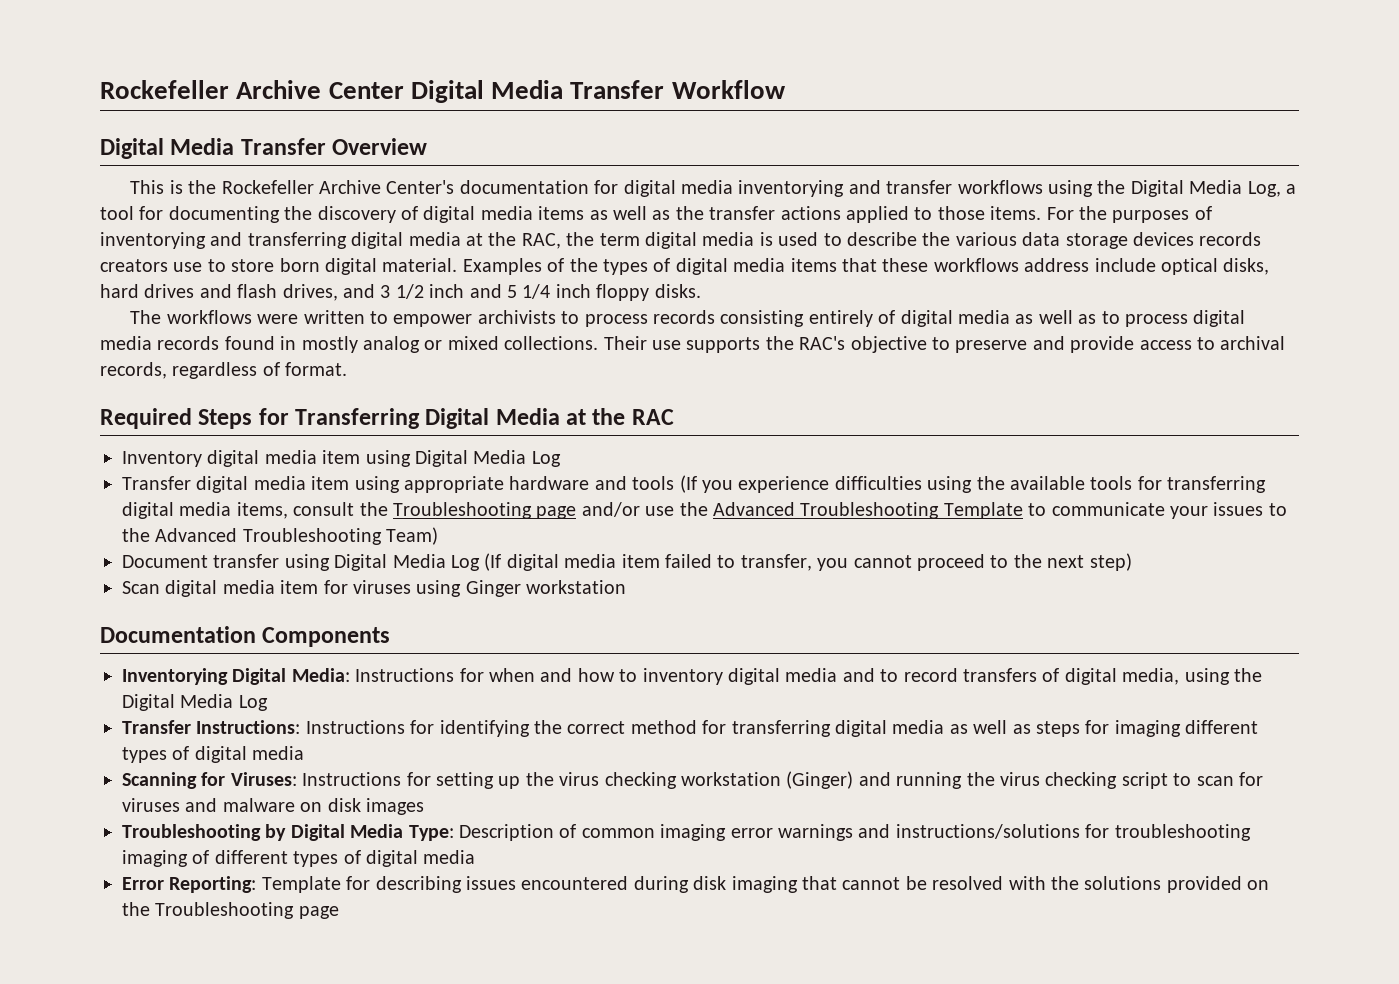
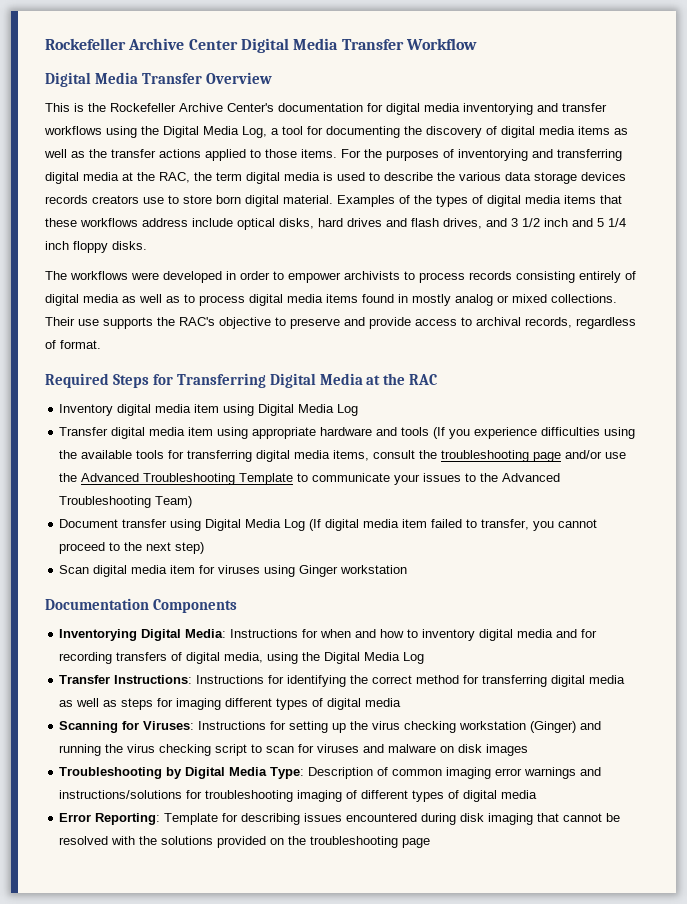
[303,310,365,324] written -> [163,271,270,283] developed in order
[157,336,220,350] records -> [326,294,358,303] items
[393,502,532,519] Troubleshooting -> [441,450,530,462] troubleshooting
[880,668,958,682] to record -> [581,629,598,638] [59,652,113,664] for recording
[155,902,295,919] Troubleshooting -> [310,836,399,848] troubleshooting

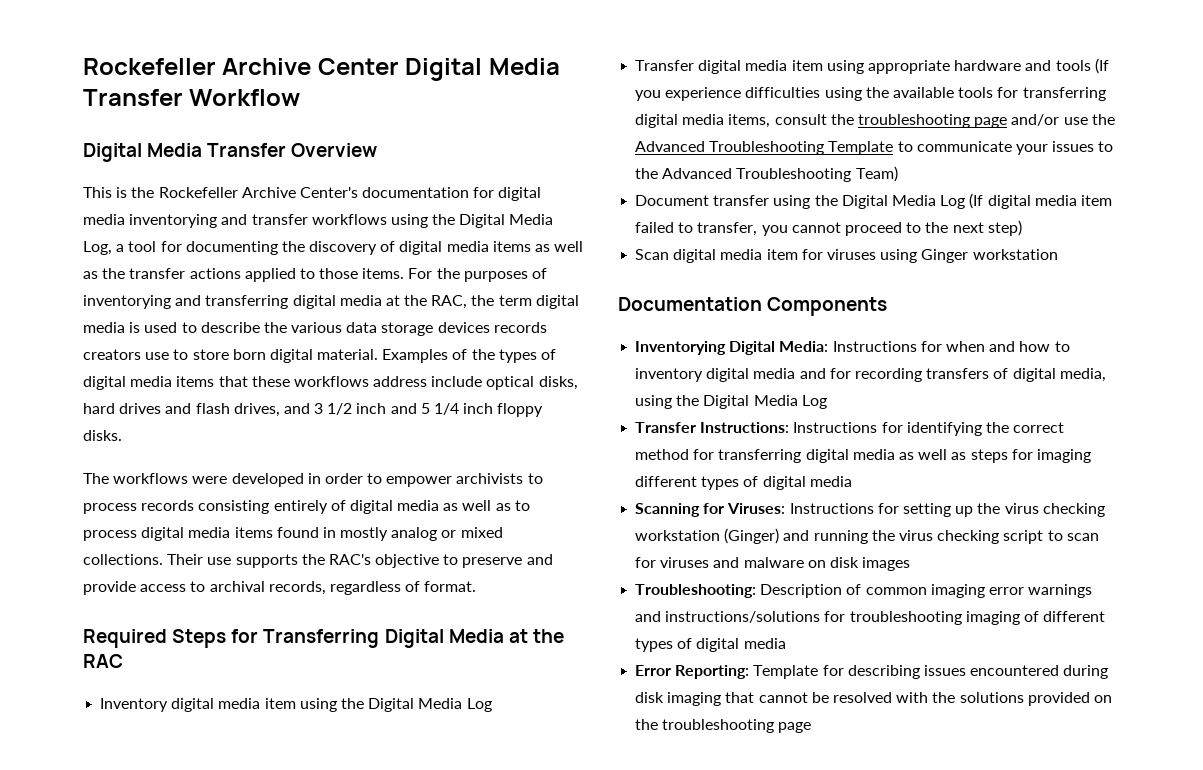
(255, 410) none -> [340,698,364,709] the
(202, 525) none -> [814,195,838,206] the
[59,767,305,779] Troubleshooting by Digital Media Type: -> [635,584,757,598] Troubleshooting:

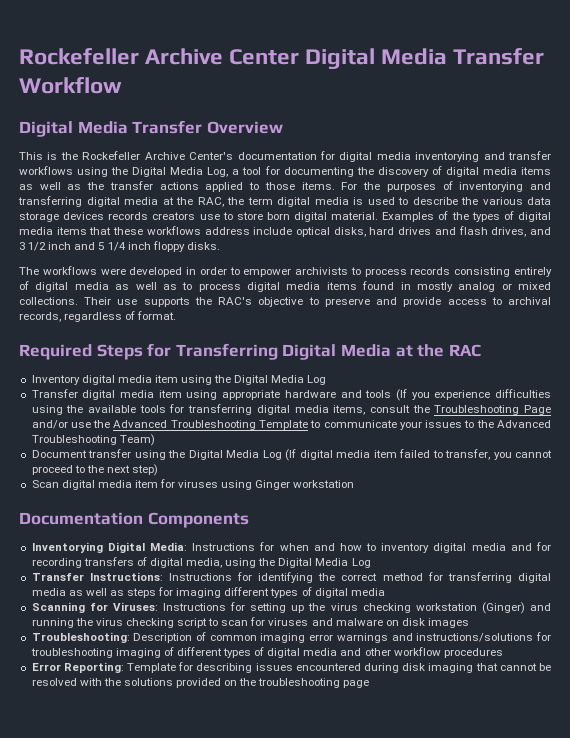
[857,114,1008,128] troubleshooting page -> [434,405,551,415] Troubleshooting Page
(786, 643) none -> [340,647,503,658] and other workflow procedures

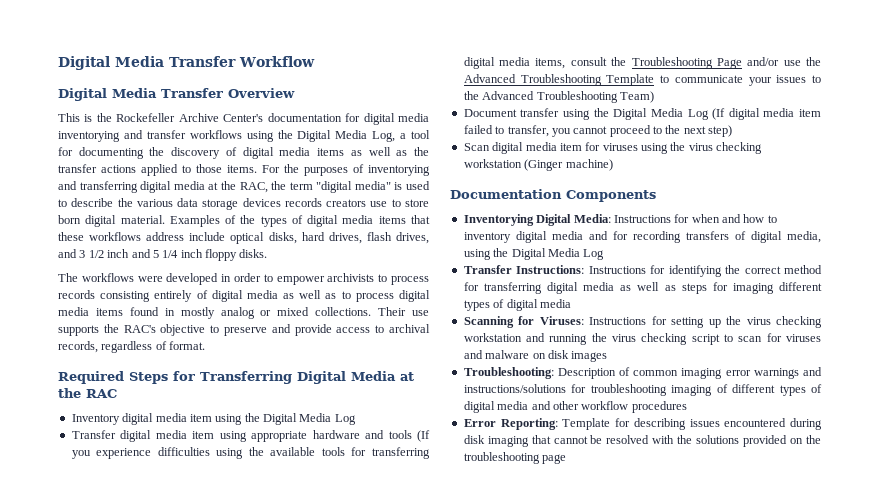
[19,48,300,65] Rockefeller Archive Center -> (58, 63) none
[277,197,349,207] digital media -> [316,181,391,193] "digital media"
[398,227,456,235] drives and -> [328,232,362,244] drives,
[255,480,355,490] Ginger workstation -> [670,142,763,154] [463,159,613,171] the virus checking workstation (Ginger machine)
[481,602,525,614] (Ginger) -> (522, 337) none

